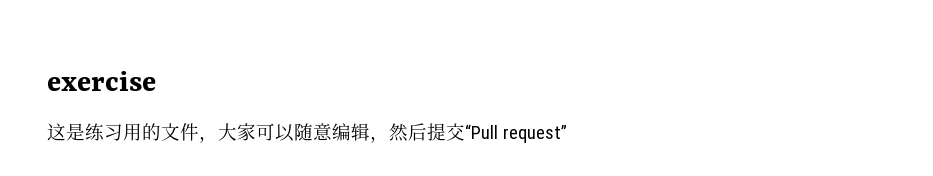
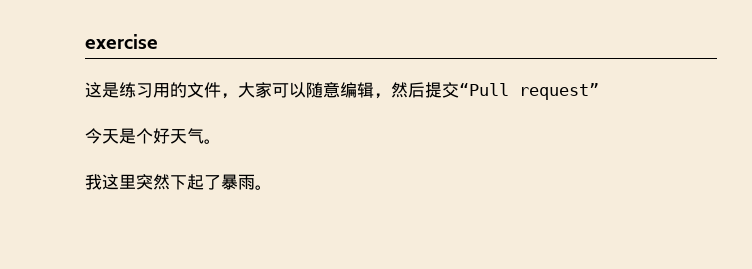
(567, 134) none -> [85,128,221,144] [85,174,272,190] // 今天是个好天气。 // 我这里突然下起了暴雨。

